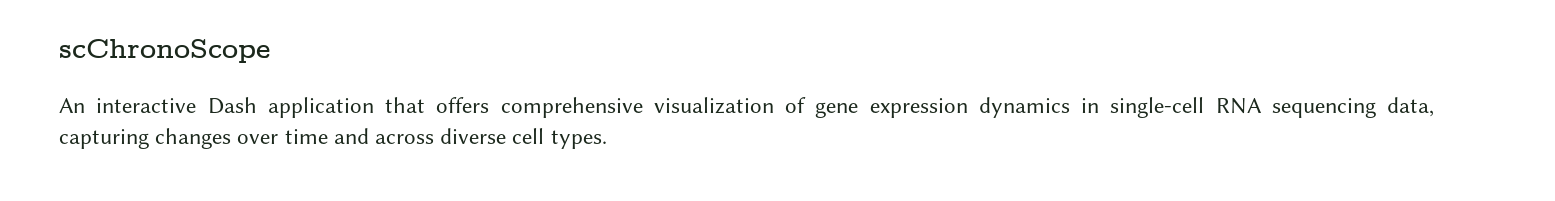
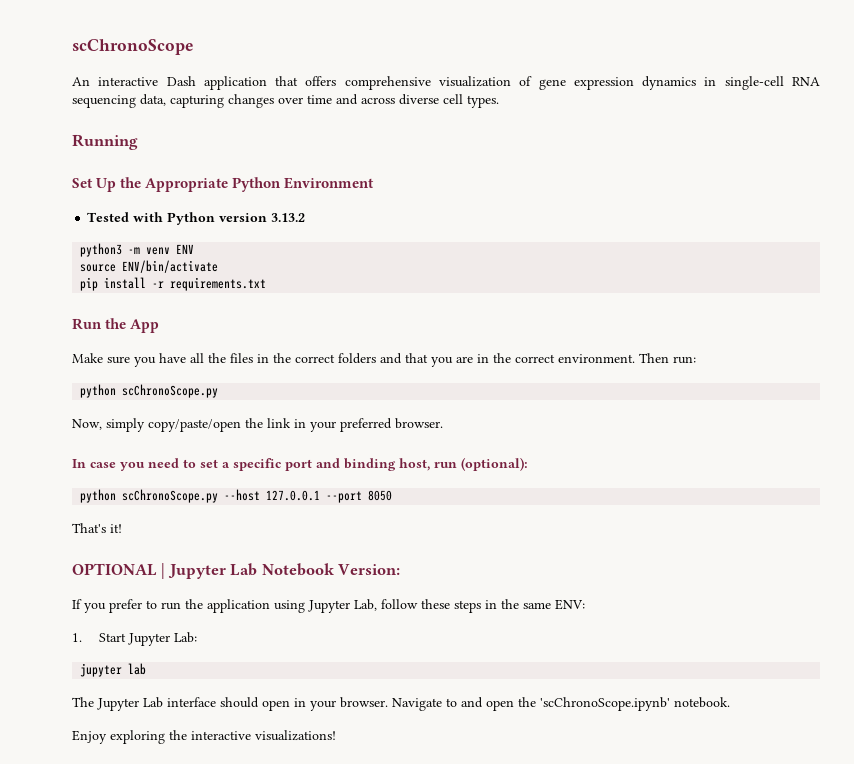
(607, 139) none -> [72,134,138,150] [72,177,375,192] [87,212,306,225] [80,243,195,257] [80,260,219,273] [80,277,267,291] [72,318,160,333] [72,353,696,367] [80,384,219,398] [72,418,443,432] [72,457,528,471] [80,489,393,503] [72,523,122,533] [72,563,401,579] [72,599,585,613] [72,632,198,646] [80,663,147,677] [72,697,730,711] [72,730,336,744] // Running // Set Up the Appropriate Python Environment // Tested with Python version 3.13.2 // python3 -m venv ENV // source ENV/bin/activate // pip install -r requirements.txt // Run the App // Make sure you have all the files in the correct folders and that you are in the correct environment. Then run: // python scChronoScope.py // Now, simply copy/paste/open the link in your preferred browser. // In case you need to set a specific port and binding host, run (optional): // python scChronoScope.py --host 127.0.0.1 --port 8050 // That's it! // OPTIONAL | Jupyter Lab Notebook Version: // If you prefer to run the application using Jupyter Lab, follow these steps in the same ENV: // 1. Start Jupyter Lab: // jupyter lab // The Jupyter Lab interface should open in your browser. Navigate to and open the 'scChronoScope.ipynb' notebook. // Enjoy exploring the interactive visualizations!

